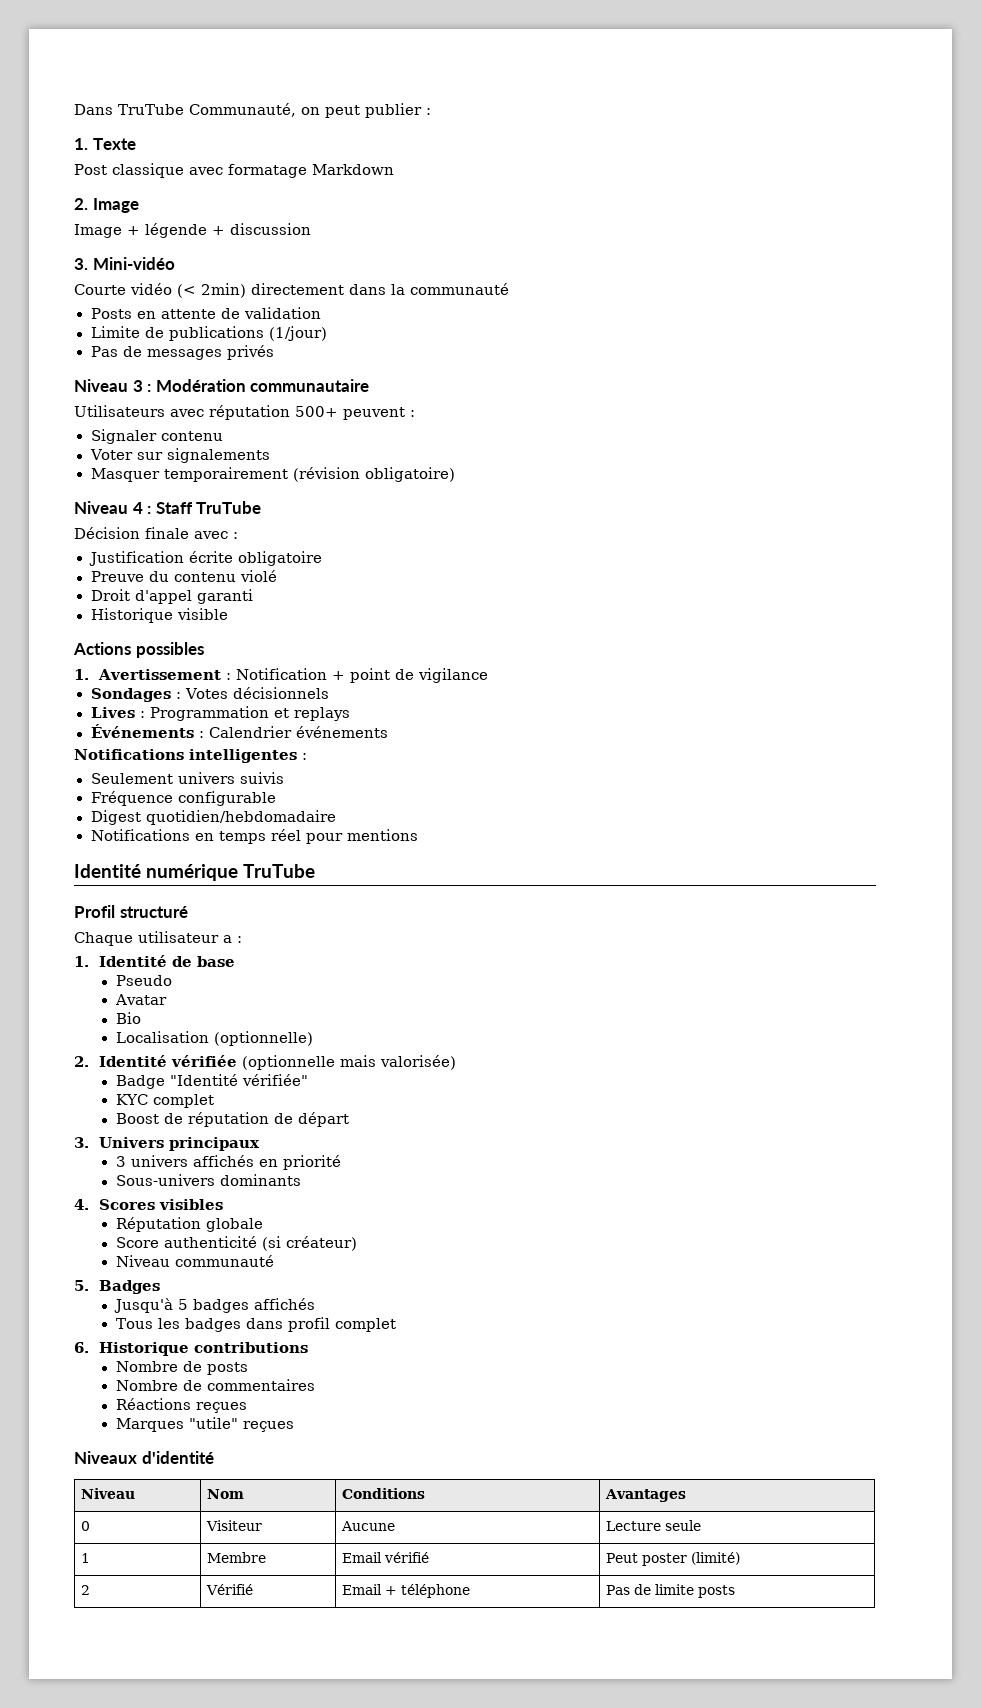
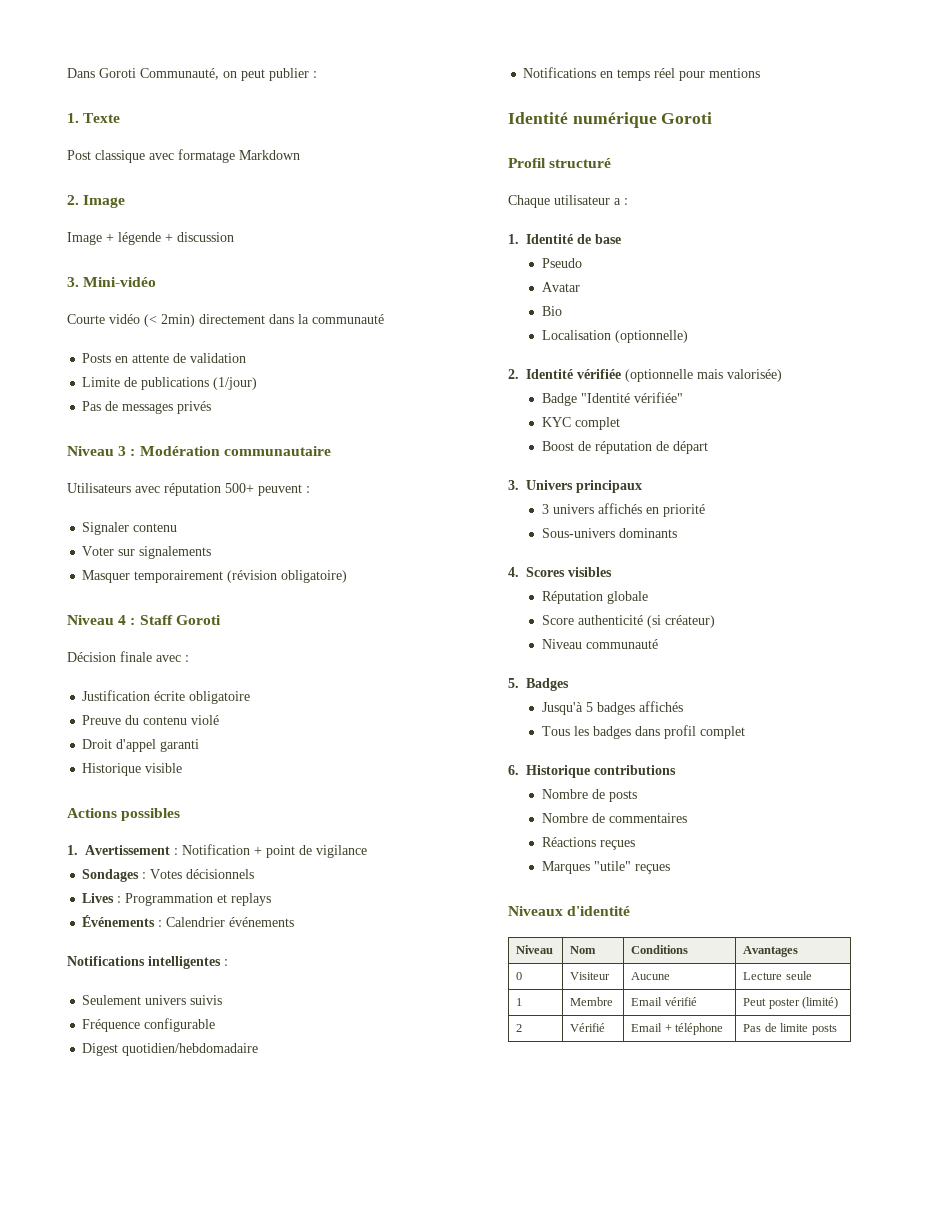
[118,104,184,115] TruTube -> [99,68,136,78] Goroti
[196,501,262,514] TruTube -> [175,615,221,625] Goroti
[243,864,316,878] TruTube -> [661,112,713,124] Goroti

